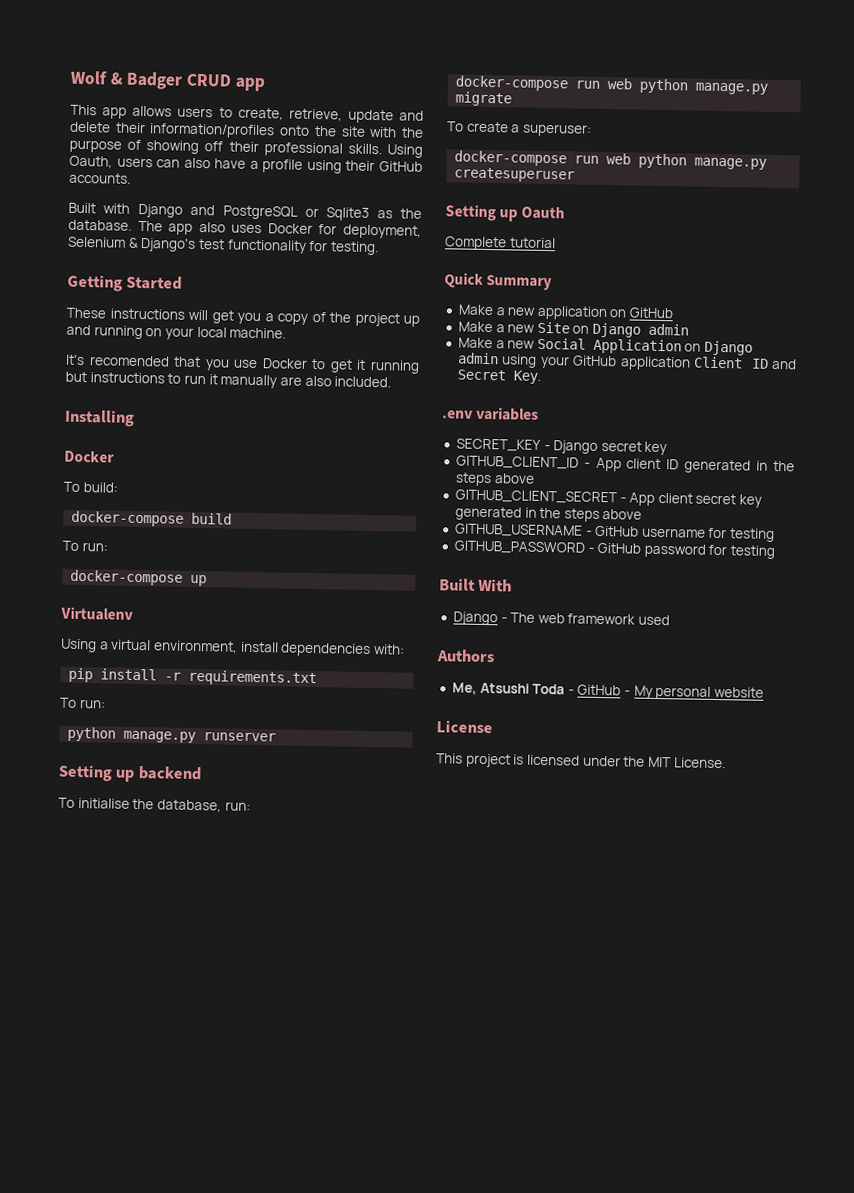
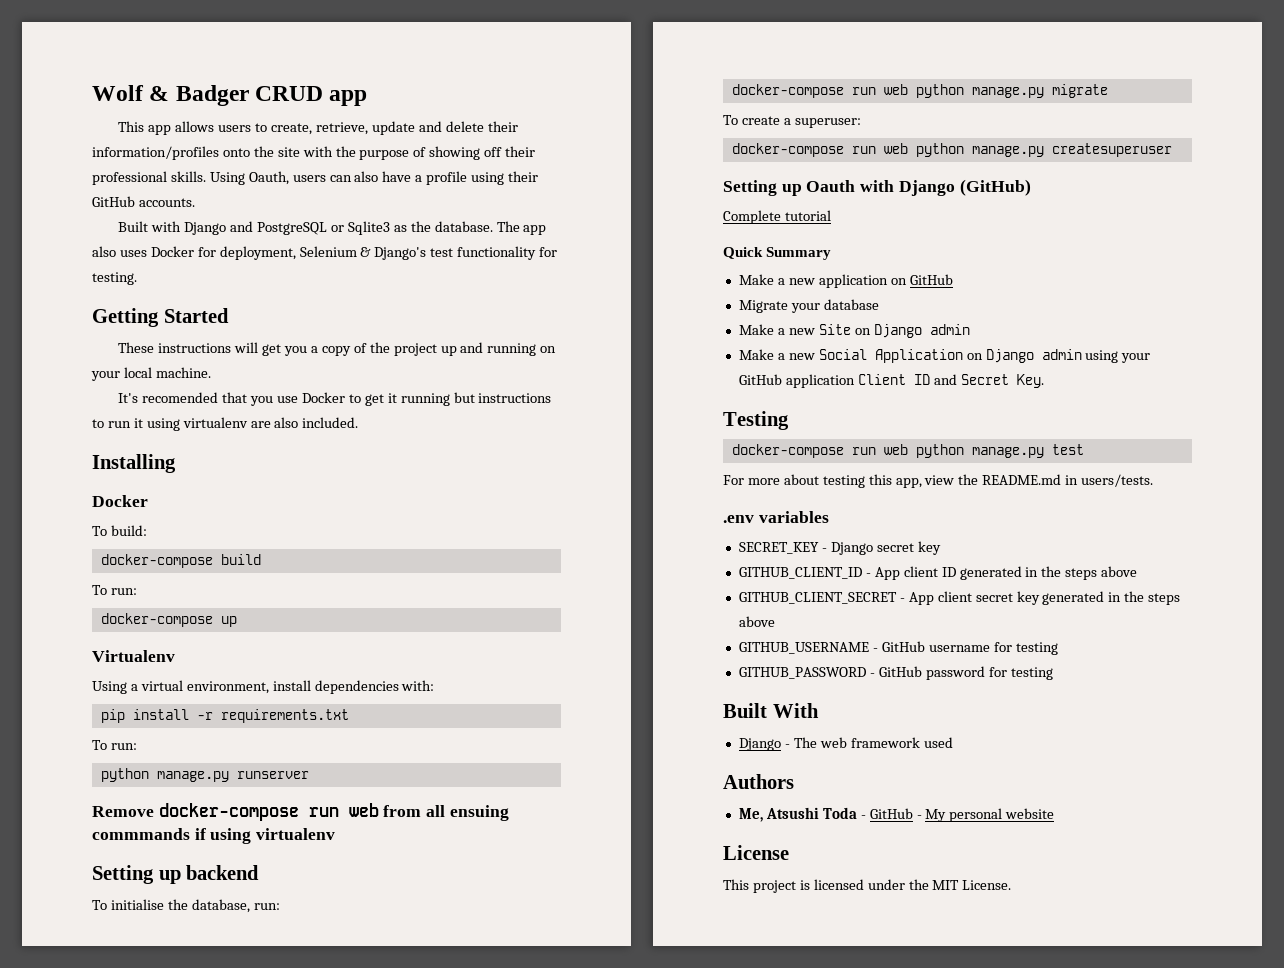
[220,374,278,389] manually -> [146,417,248,431] using virtualenv
(277, 737) none -> [92,803,509,821] [92,828,336,844] // Remove docker-compose run web from all ensuing commmands if using virtualenv
(566, 213) none -> [860,179,1031,196] with Django (GitHub)
(675, 313) none -> [738,299,879,313] // Migrate your database
(541, 377) none -> [723,411,789,430] [731,444,1084,458] [723,474,1154,488] // Testing // docker-compose run web python manage.py test // For more about testing this app, view the README.md in users/tests.

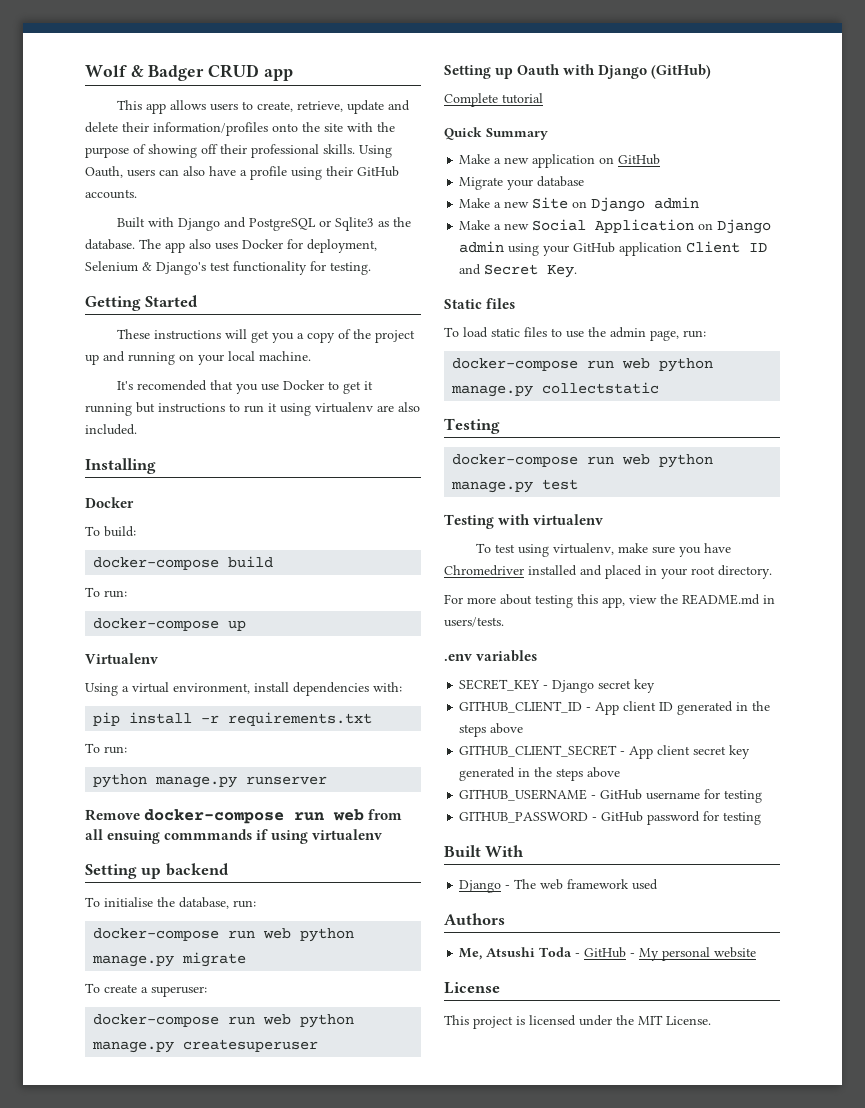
(1044, 381) none -> [444,298,516,309] [444,327,706,341] [452,358,714,372] [451,382,660,397] // Static files // To load static files to use the admin page, run: // docker-compose run web python manage.py collectstatic
(1084, 449) none -> [444,514,604,529] [476,543,732,557] [444,565,772,579] // Testing with virtualenv // To test using virtualenv, make sure you have Chromedriver installed and placed in your root directory.

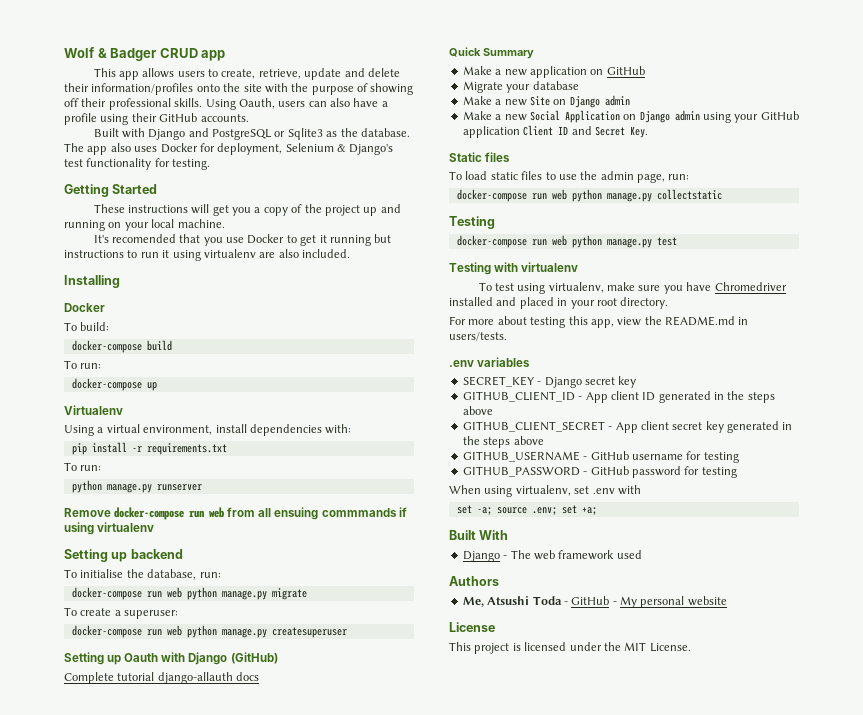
(543, 98) none -> [157,672,260,684] django-allauth docs
(762, 818) none -> [449,485,641,497] [456,505,597,515] // When using virtualenv, set .env with // set -a; source .env; set +a;

